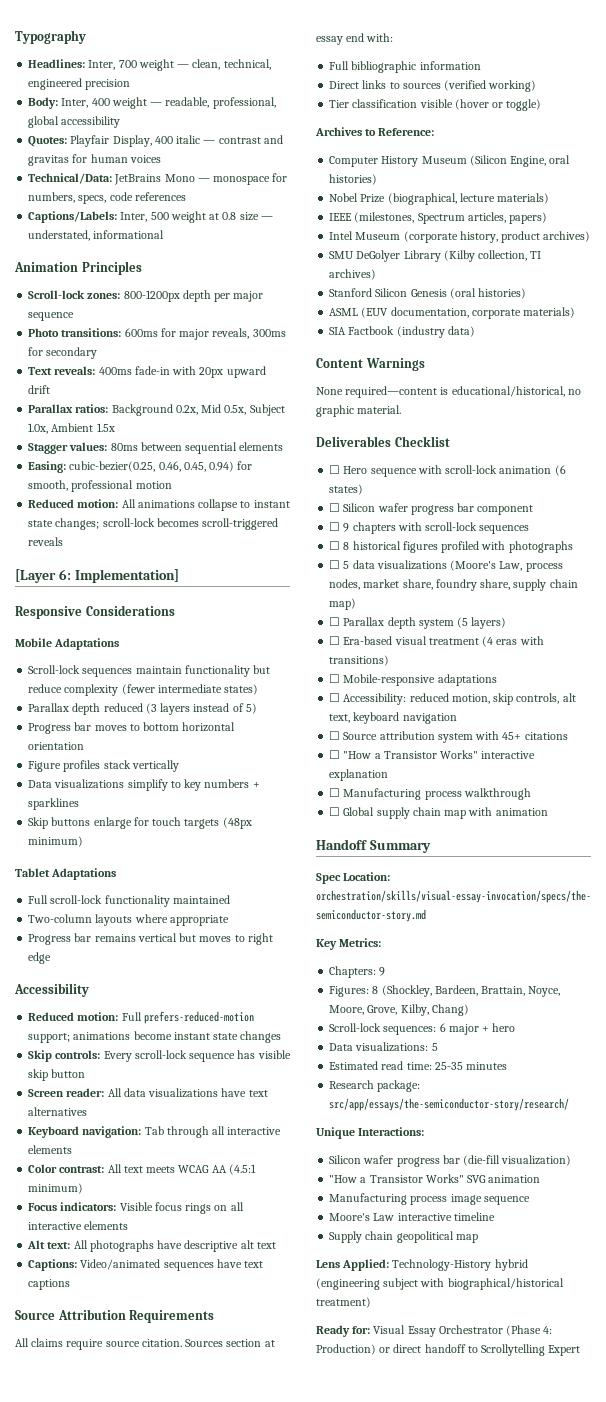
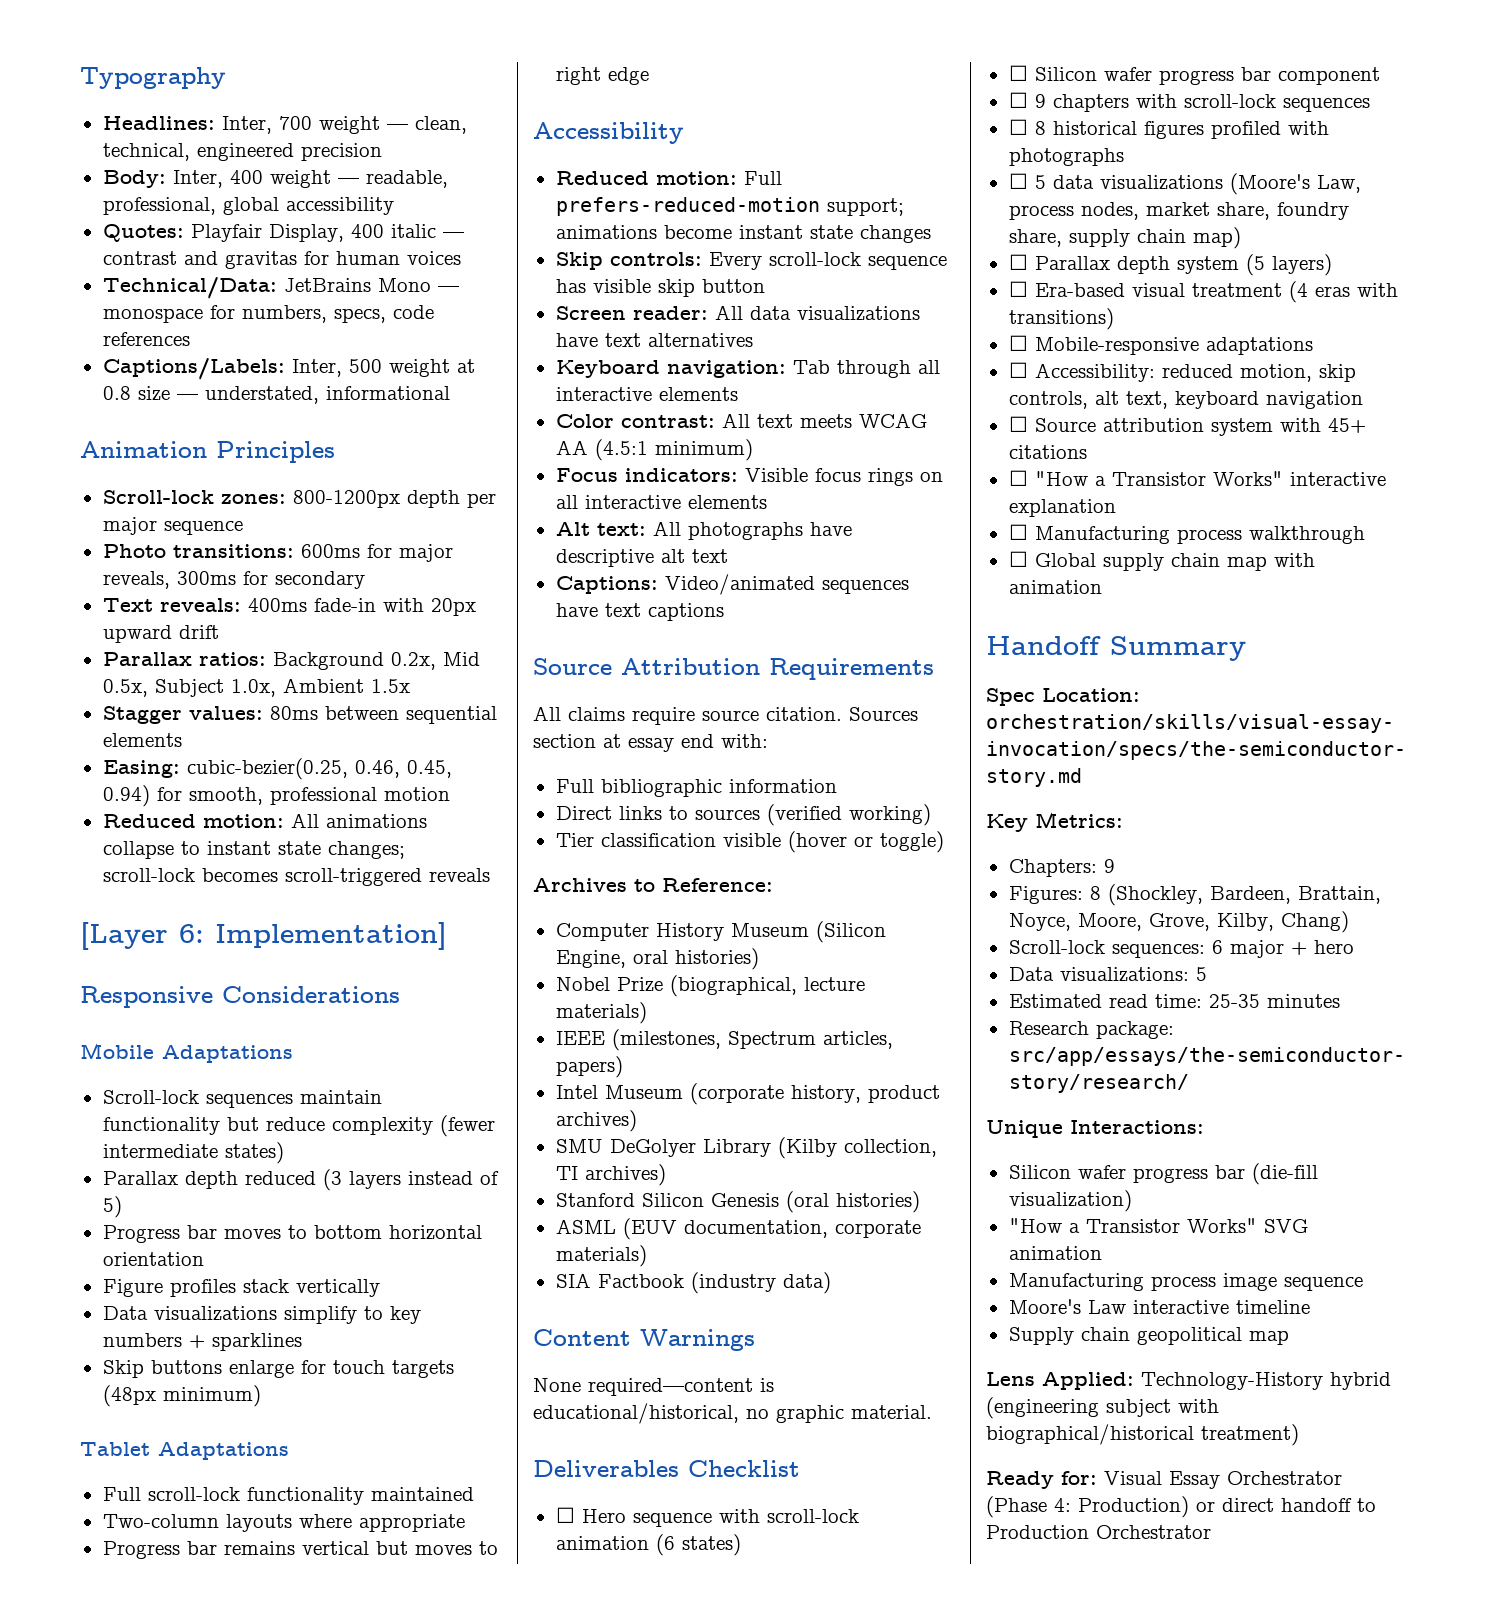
[481,1344,581,1356] Scrollytelling Expert -> [986,1525,1211,1539] Production Orchestrator

